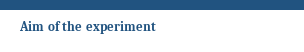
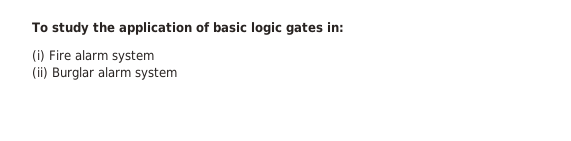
[19,20,156,34] Aim of the experiment -> [32,22,344,35] [32,50,154,63] [32,67,177,80] To study the application of basic logic gates in: // (i) Fire alarm system // (ii) Burglar alarm system

